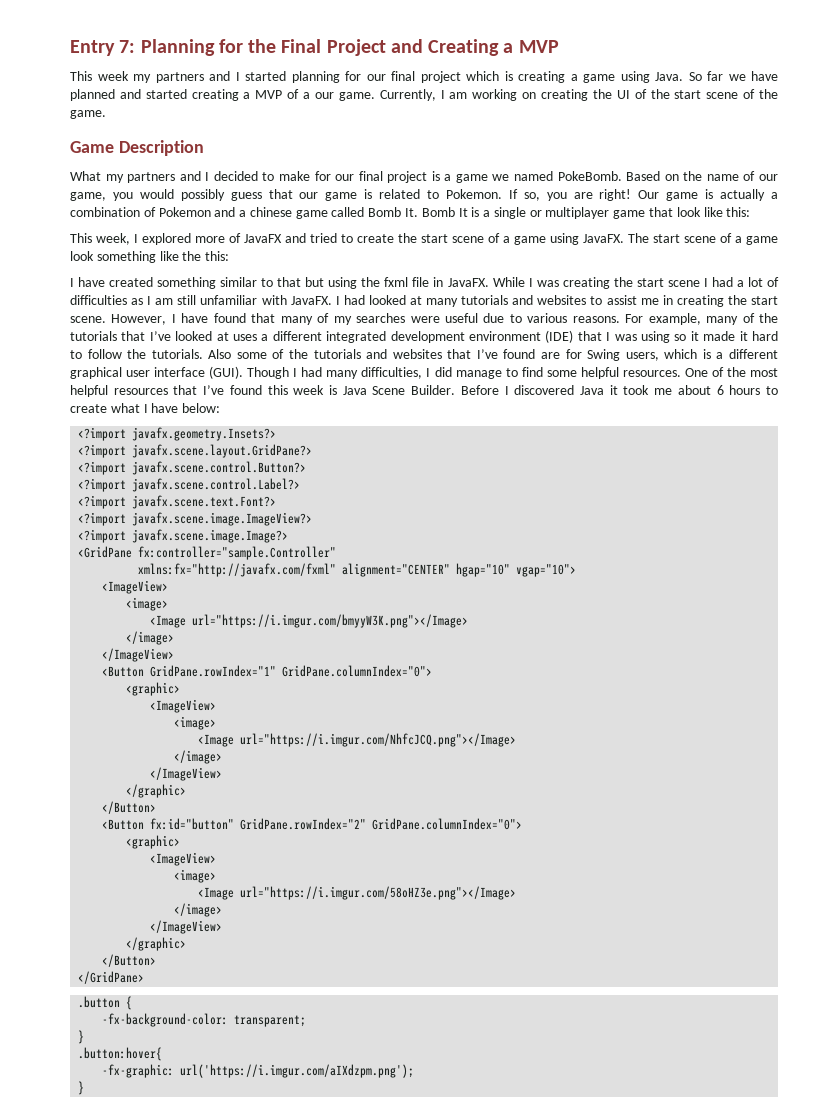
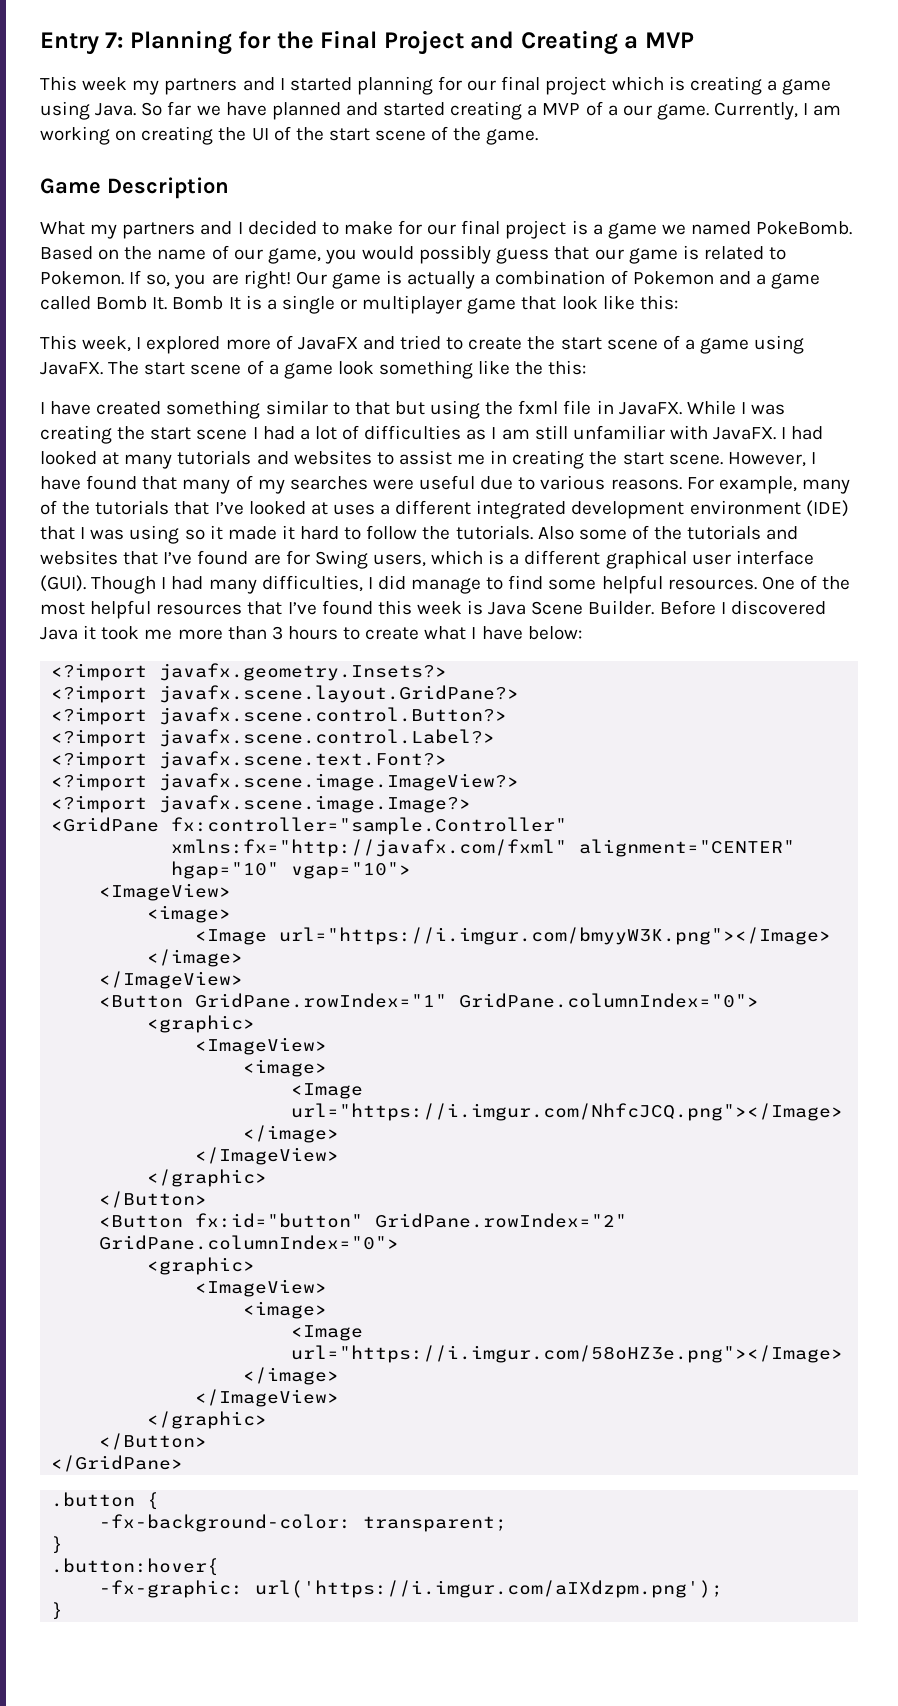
[249,207,292,217] chinese -> (766, 279) none
[677,385,724,395] about 6 -> [177,626,283,640] more than 3

